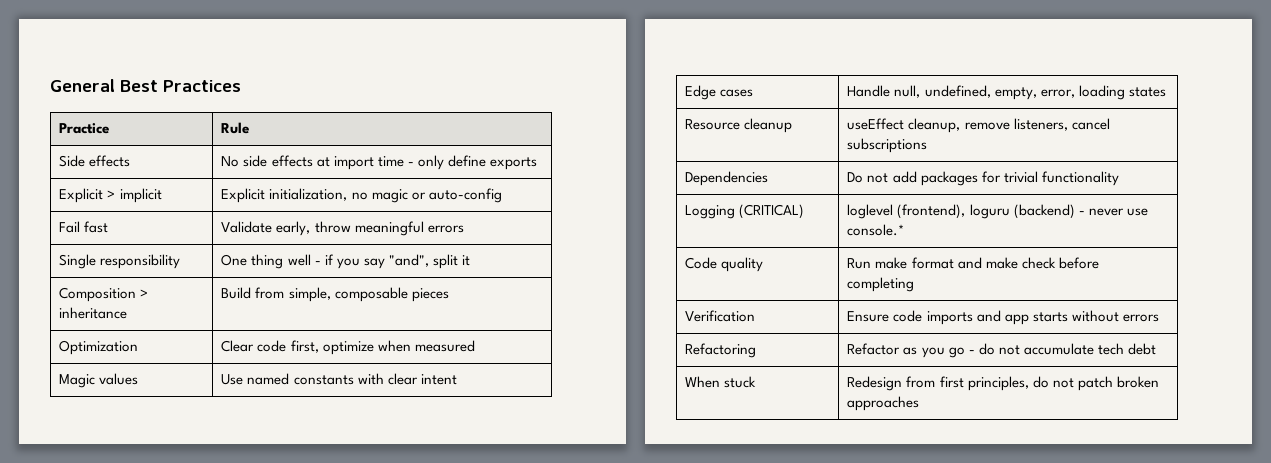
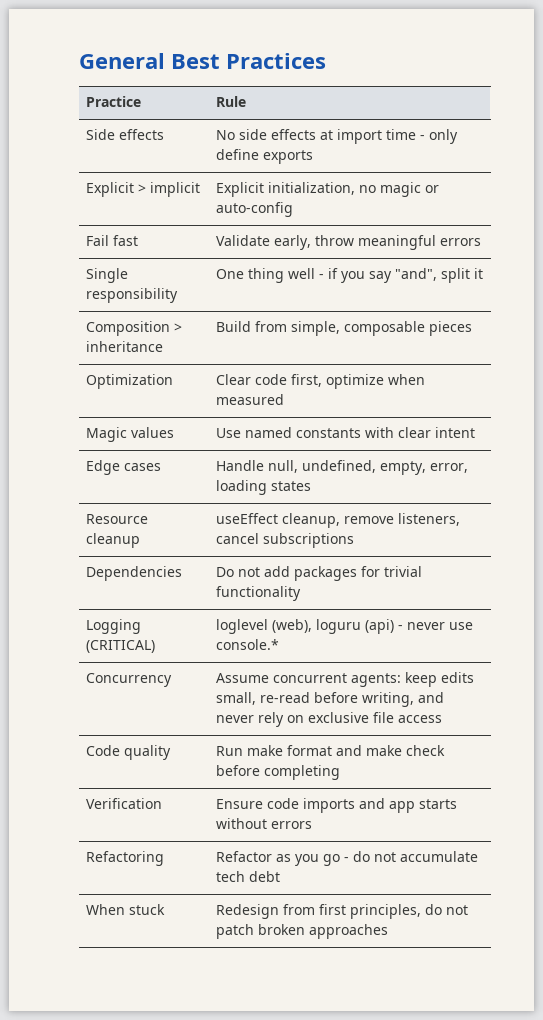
[897,204,1075,219] (frontend), loguru (backend) -> [272,619,395,634] (web), loguru (api)
(905, 230) none -> [86,673,173,687] [216,672,475,687] [216,692,445,707] [216,712,443,727] // Concurrency | Assume concurrent agents: keep edits small, re-read before writing, and never rely on exclusive file access

